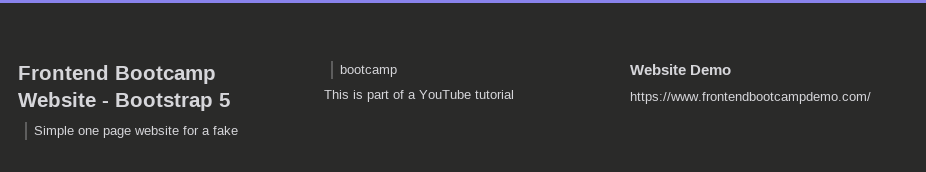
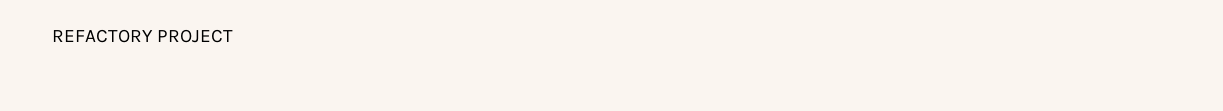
[18,65,216,84] [18,92,230,111] [34,126,239,138] [340,65,398,77] [324,90,514,102] [630,64,732,75] [630,92,871,104] Frontend Bootcamp Website - Bootstrap 5 // Simple one page website for a fake bootcamp // This is part of a YouTube tutorial // Website Demo // https://www.frontendbootcampdemo.com/ -> [52,29,234,43] REFACTORY PROJECT

